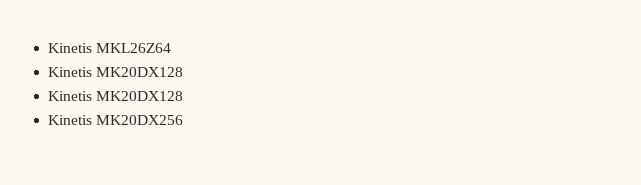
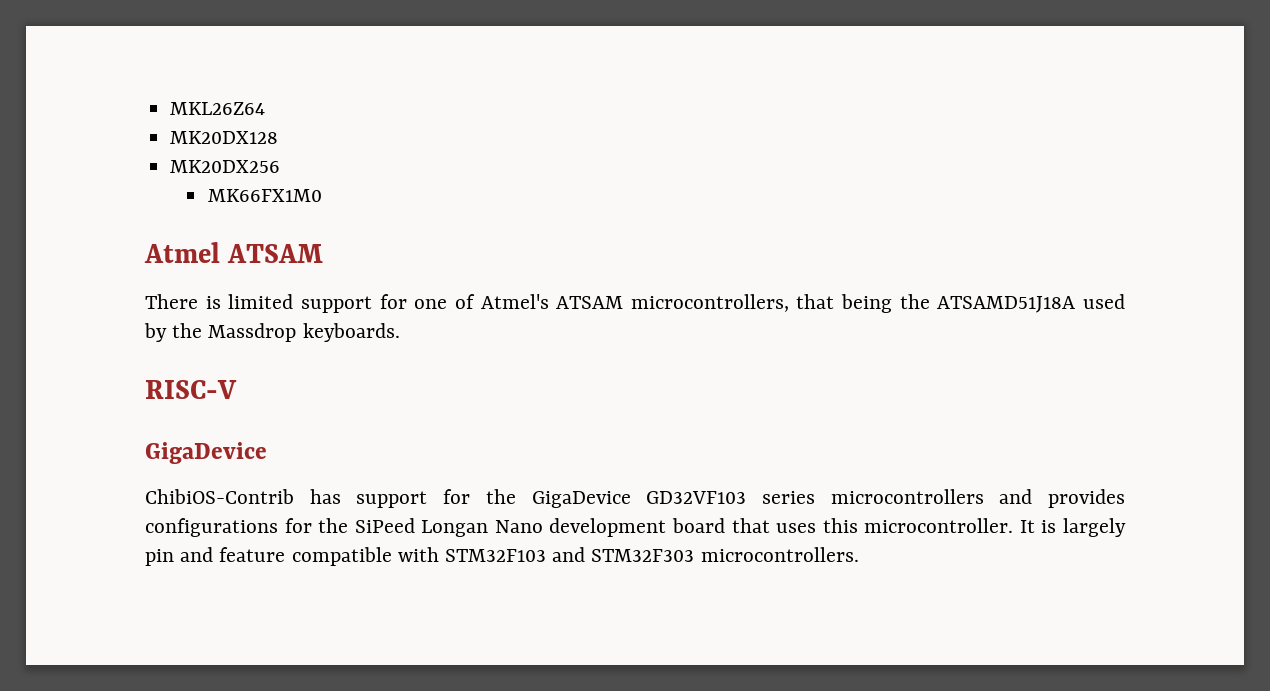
[48,43,93,53] Kinetis -> (170, 108) none
[48,67,184,77] [48,91,184,101] [48,115,184,125] Kinetis MK20DX128 // Kinetis MK20DX128 // Kinetis MK20DX256 -> [170,131,279,144] [170,160,281,173] [207,189,322,202] [144,242,324,263] [145,294,1125,313] [144,323,400,342] [145,380,237,399] [145,442,267,464] [145,489,1125,508] [145,518,1126,537] [145,547,859,566] MK20DX128 // MK20DX256 // MK66FX1M0 // Atmel ATSAM // There is limited support for one of Atmel's ATSAM microcontrollers, that being the ATSAMD51J18A used by the Massdrop keyboards. // RISC-V // GigaDevice // ChibiOS-Contrib has support for the GigaDevice GD32VF103 series microcontrollers and provides configurations for the SiPeed Longan Nano development board that uses this microcontroller. It is largely pin and feature compatible with STM32F103 and STM32F303 microcontrollers.

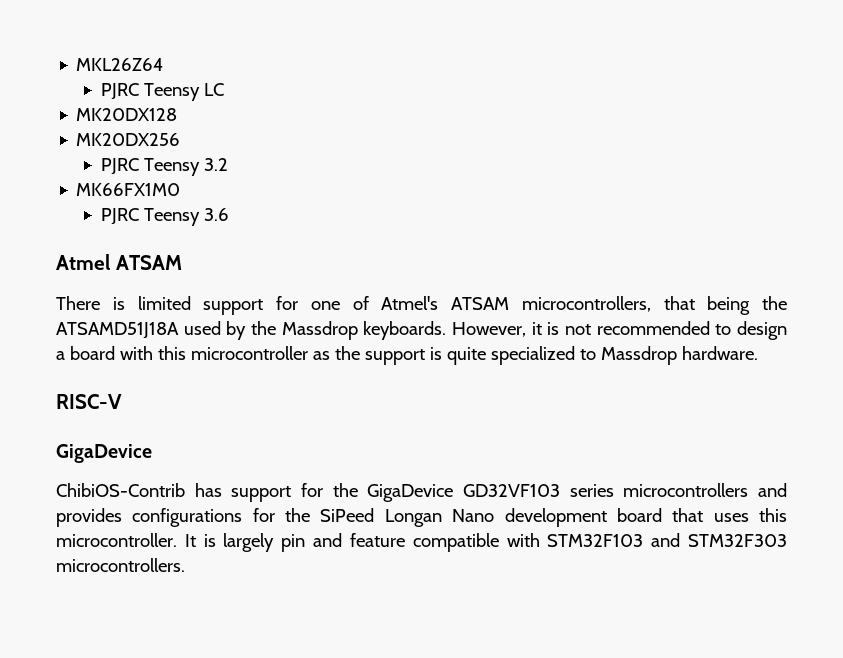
(266, 108) none -> [101,83,224,101] // PJRC Teensy LC
[207,189,322,202] MK66FX1M0 -> [101,158,228,176] [76,183,181,196] [101,208,229,226] PJRC Teensy 3.2 // MK66FX1M0 // PJRC Teensy 3.6
(400, 332) none -> [451,321,787,340] [56,346,758,365] However, it is not recommended to design a board with this microcontroller as the support is quite specialized to Massdrop hardware.

